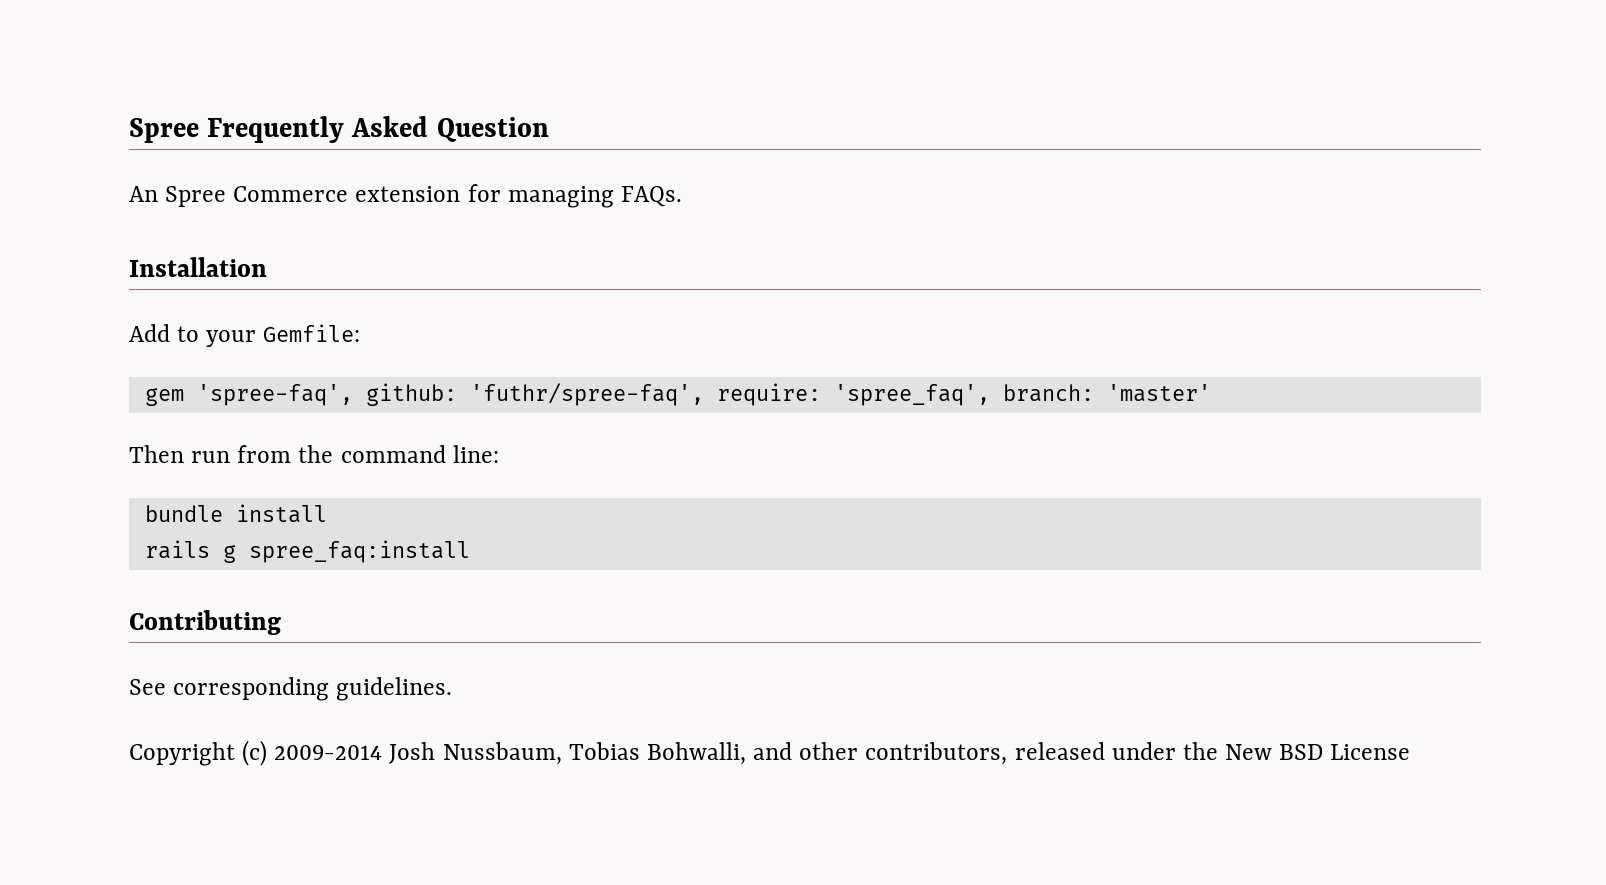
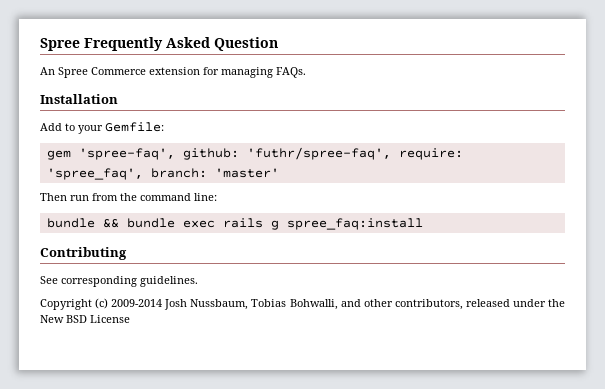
[235,504,327,523] install // -> [102,218,215,228] && bundle exec

